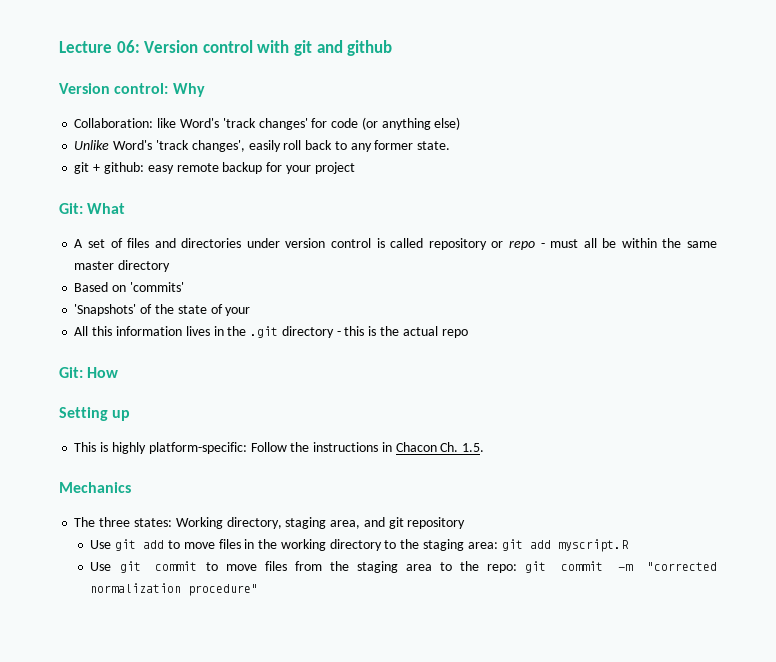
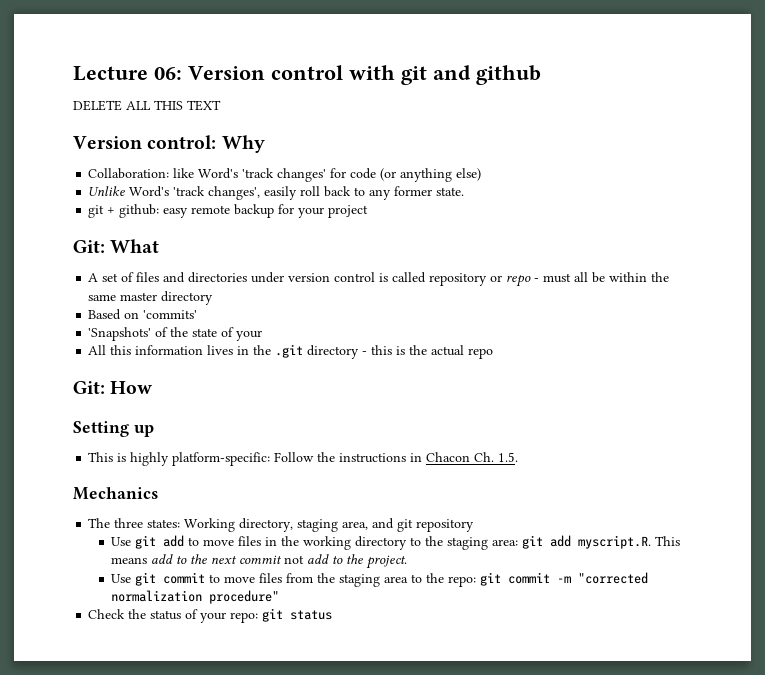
(393, 48) none -> [73,100,221,111] // DELETE ALL THIS TEXT
[557,539,629,552] myscript.R -> [578,535,681,549] [111,554,408,569] myscript.R. This means add to the next commit not add to the project.
(259, 590) none -> [88,608,333,623] // Check the status of your repo: git status

